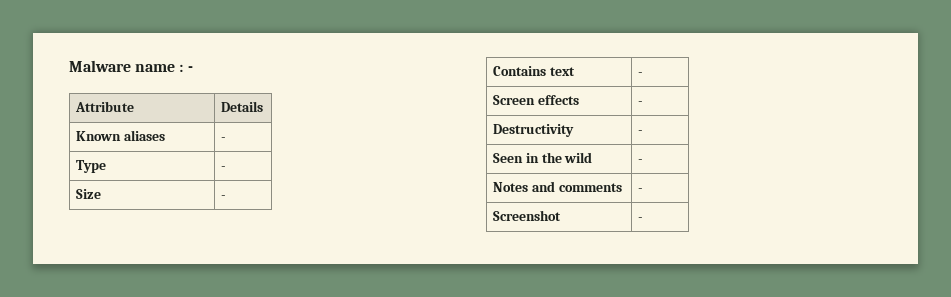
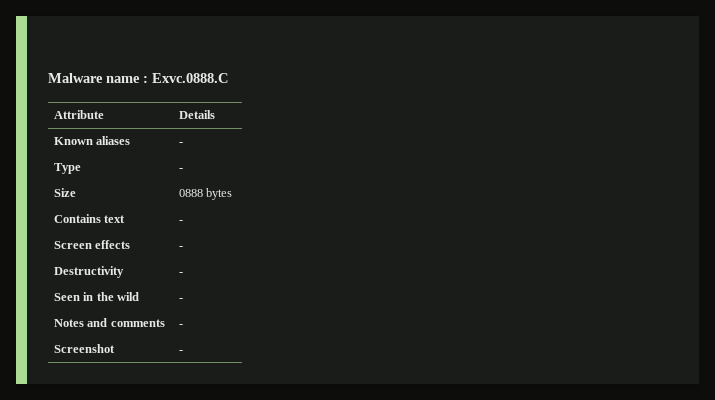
[187,66,193,72] - -> [152,73,228,83] Exvc.0888.C
[220,195,226,199] - -> [179,188,233,200] 0888 bytes

